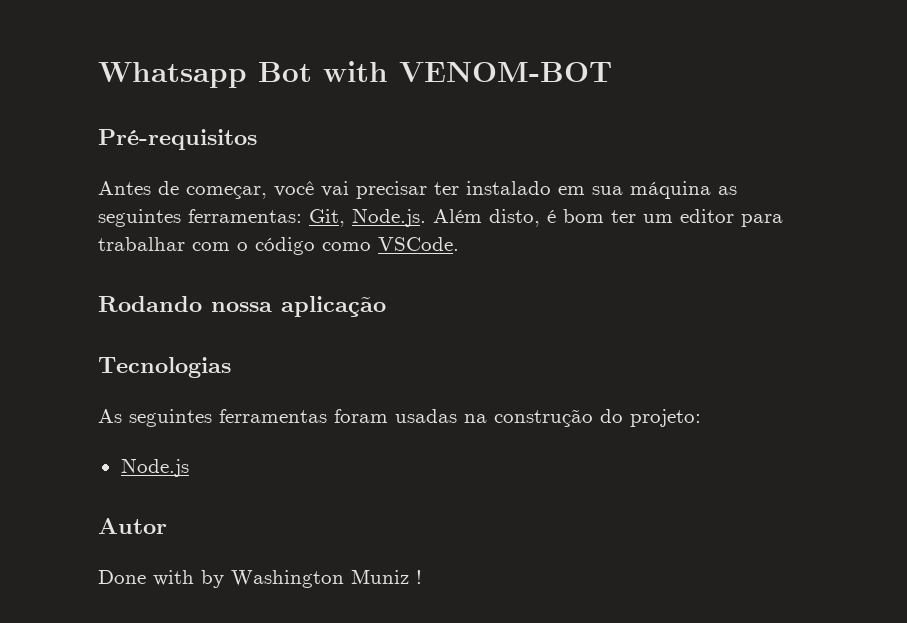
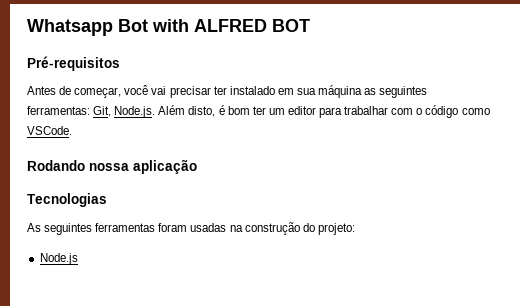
[399,62,612,82] VENOM-BOT -> [194,19,310,32] ALFRED BOT
[98,518,167,534] [98,569,422,588] // Autor // Done with by Washington Muniz ! -> (78, 259) none

